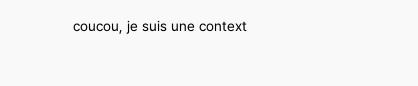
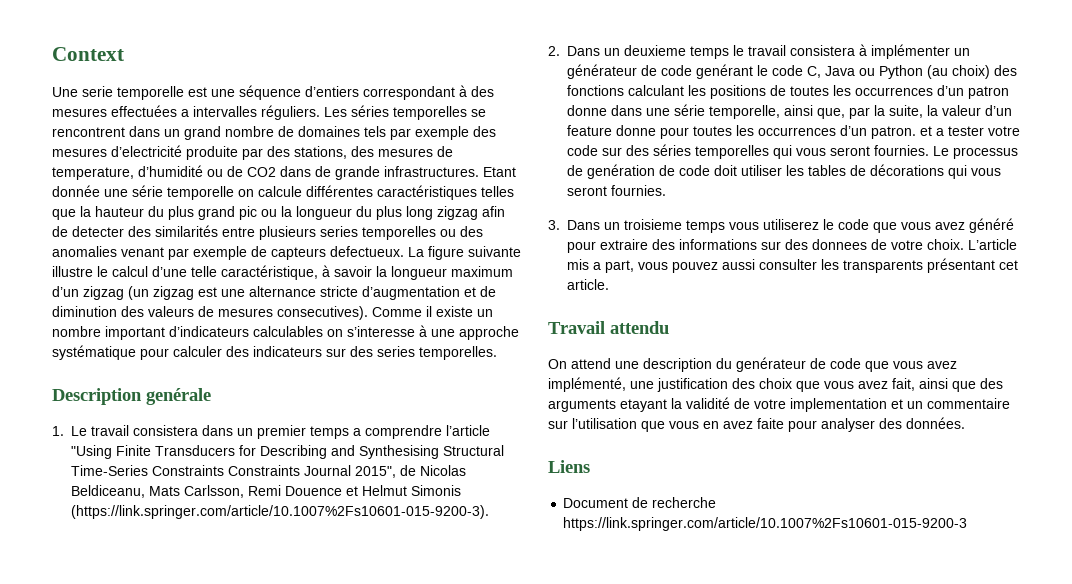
[73,20,247,34] coucou, je suis une context -> [52,47,124,61] [52,85,494,100] [52,105,486,120] [52,126,496,140] [52,145,453,160] [52,165,516,180] [52,185,514,200] [52,206,505,220] [52,225,483,240] [52,246,521,260] [52,265,513,280] [52,286,496,300] [52,306,493,320] [52,325,519,340] [52,345,497,360] [52,388,211,405] [52,425,490,439] [71,445,504,459] [71,465,466,478] [71,485,461,498] [71,505,489,519] [548,44,970,59] [567,64,1017,79] [567,85,1009,99] [567,104,1012,119] [567,125,1020,139] [567,144,1018,159] [567,164,1001,179] [567,185,666,196] [548,218,1014,233] [567,239,1017,253] [567,258,1018,273] [567,279,609,290] [548,321,669,334] [548,357,957,372] [548,377,1003,392] [548,397,1010,412] [548,417,965,432] [548,460,590,473] [563,497,717,508] [563,517,968,531] Context // Une serie temporelle est une séquence d’entiers correspondant à des mesures effectuées a intervalles réguliers. Les séries temporelles se rencontrent dans un grand nombre de domaines tels par exemple des mesures d’electricité produite par des stations, des mesures de temperature, d’humidité ou de CO2 dans de grande infrastructures. Etant donnée une série temporelle on calcule différentes caractéristiques telles que la hauteur du plus grand pic ou la longueur du plus long zigzag afin de detecter des similarités entre plusieurs series temporelles ou des anomalies venant par exemple de capteurs defectueux. La figure suivante illustre le calcul d’une telle caractéristique, à savoir la longueur maximum d’un zigzag (un zigzag est une alternance stricte d’augmentation et de diminution des valeurs de mesures consecutives). Comme il existe un nombre important d’indicateurs calculables on s’interesse à une approche systématique pour calculer des indicateurs sur des series temporelles. // Description genérale // 1. Le travail consistera dans un premier temps a comprendre l’article "Using Finite Transducers for Describing and Synthesising Structural Time-Series Constraints Constraints Journal 2015", de Nicolas Beldiceanu, Mats Carlsson, Remi Douence et Helmut Simonis (https://link.springer.com/article/10.1007%2Fs10601-015-9200-3). // 2. Dans un deuxieme temps le travail consistera à implémenter un générateur de code genérant le code C, Java ou Python (au choix) des fonctions calculant les positions de toutes les occurrences d’un patron donne dans une série temporelle, ainsi que, par la suite, la valeur d’un feature donne pour toutes les occurrences d’un patron. et a tester votre code sur des séries temporelles qui vous seront fournies. Le processus de genération de code doit utiliser les tables de décorations qui vous seront fournies. // 3. Dans un troisieme temps vous utiliserez le code que vous avez généré pour extraire des informations sur des donnees de votre choix. L’article mis a part, vous pouvez aussi consulter les transparents présentant cet article. // Travail attendu // On attend une description du genérateur de code que vous avez implémenté, une justification des choix que vous avez fait, ainsi que des arguments etayant la validité de votre implementation et un commentaire sur l’utilisation que vous en avez faite pour analyser des données. // Liens // Document de recherche https://link.springer.com/article/10.1007%2Fs10601-015-9200-3

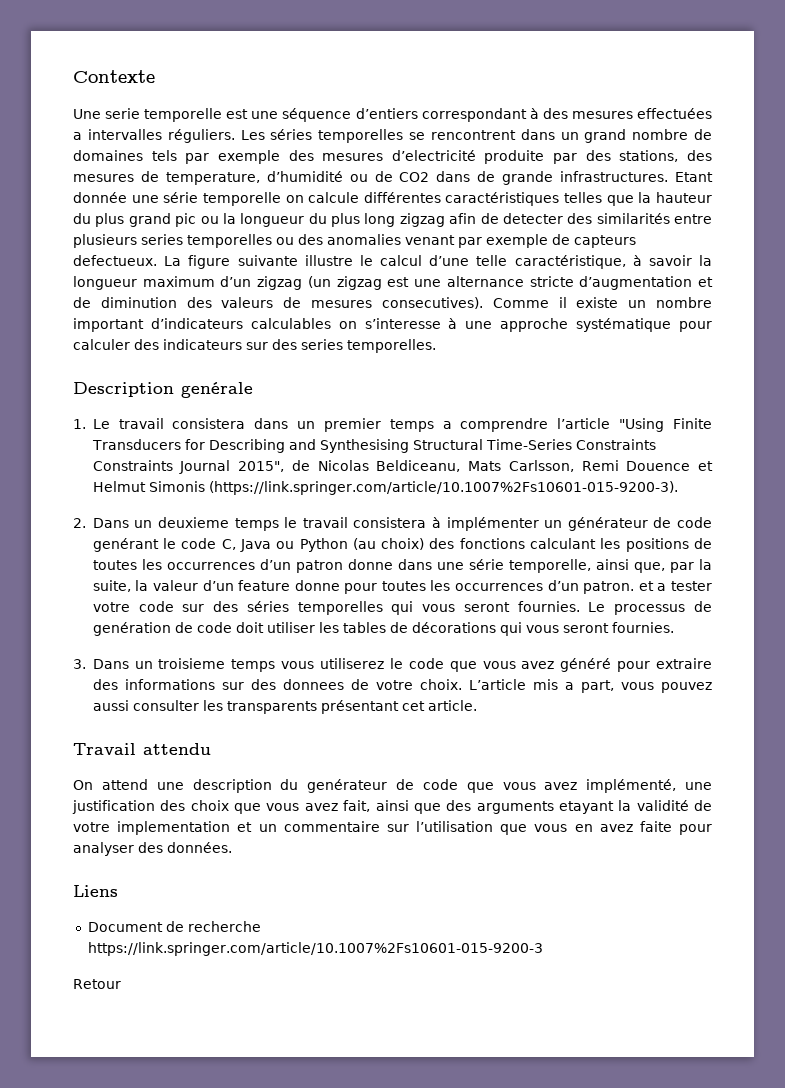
[52,47,124,61] Context -> [73,70,155,83] Contexte
(968, 524) none -> [73,979,121,989] // Retour

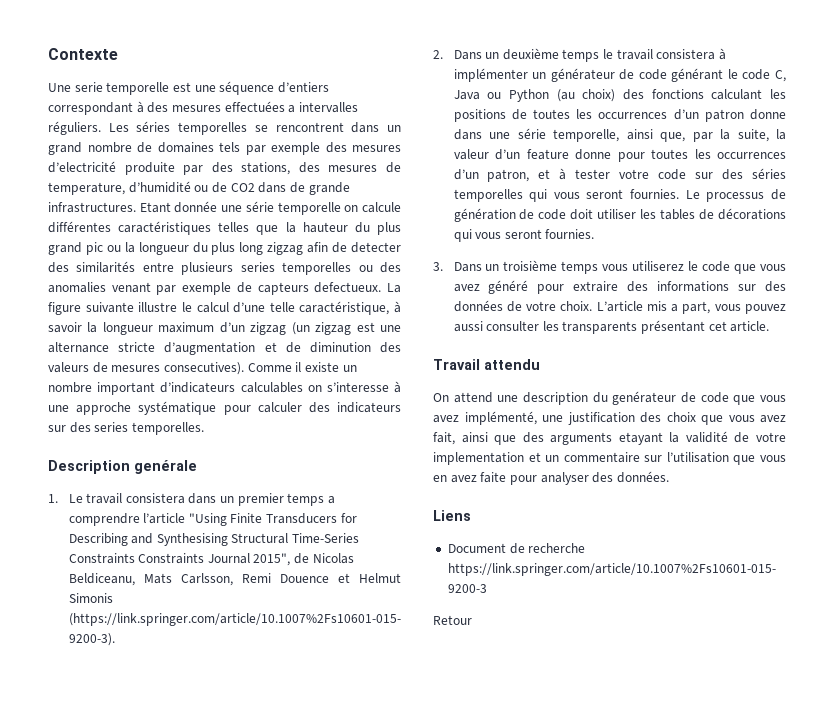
[157,517,229,528] deuxieme -> [502,48,559,60] deuxième
[92,538,159,552] genérant -> [671,68,724,82] générant
[583,581,667,594] patron. et a -> [487,168,567,182] patron, et à
[92,622,171,636] genération -> [453,208,516,222] génération
[158,658,226,669] troisieme -> [503,260,558,271] troisième
[282,679,344,690] donnees -> [453,300,503,312] données

